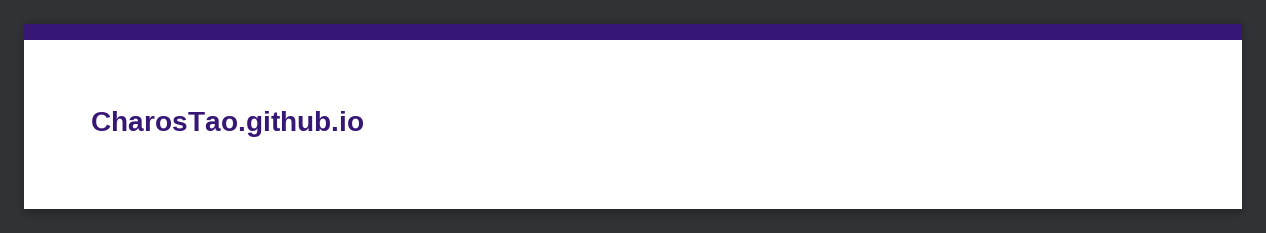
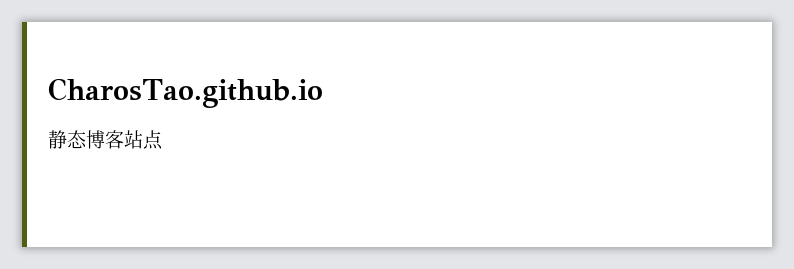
(364, 124) none -> [48,130,163,150] // 静态博客站点

